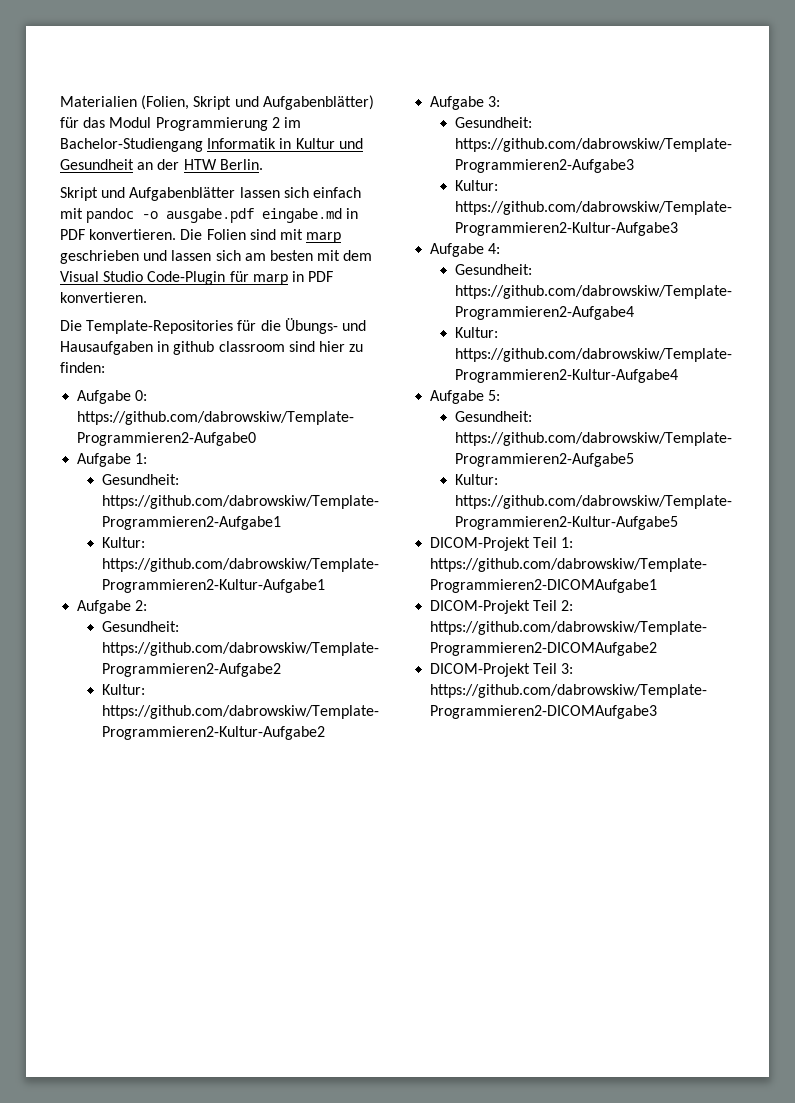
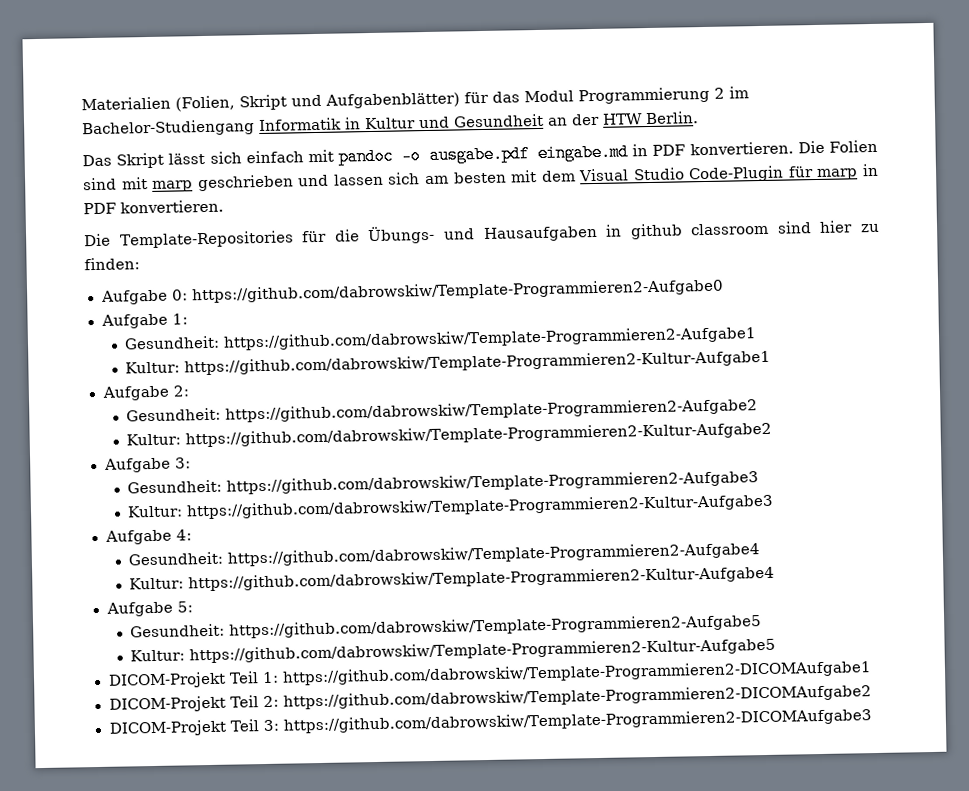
[60,187,280,201] Skript und Aufgabenblätter lassen -> [82,152,206,169] Das Skript lässt

